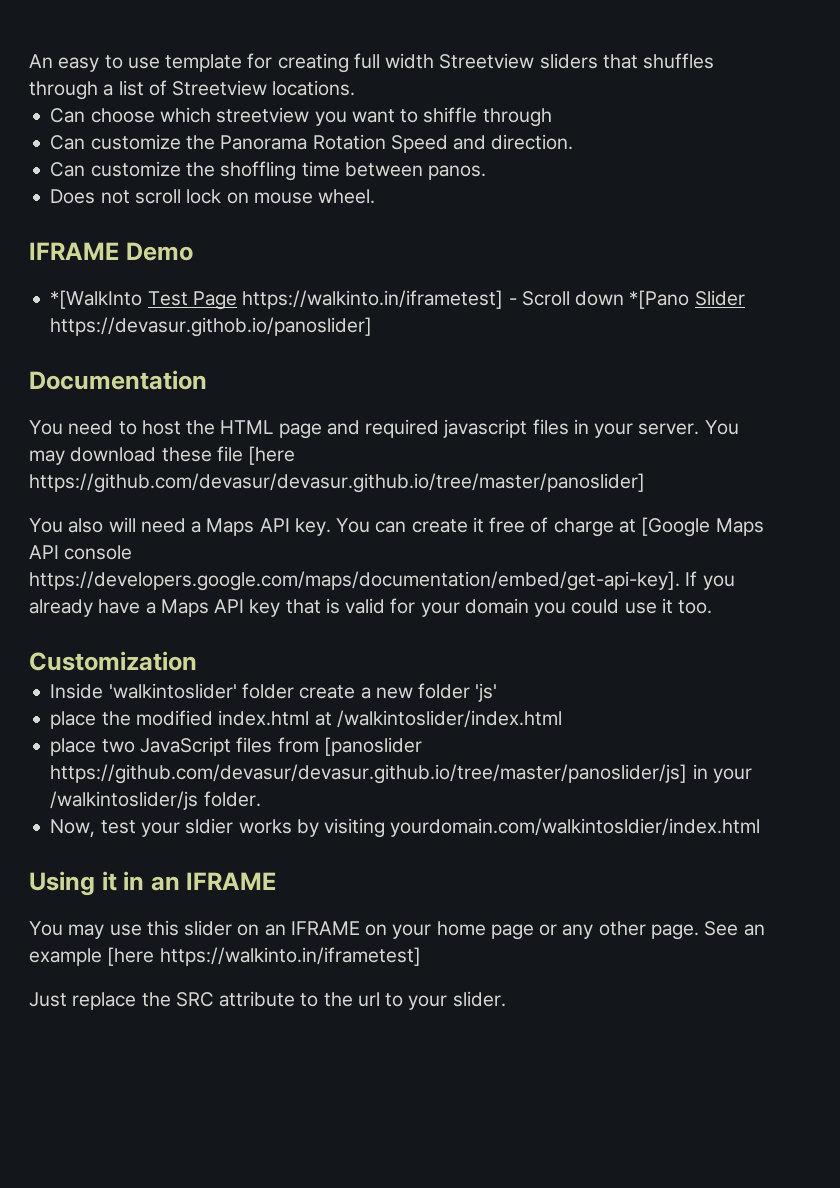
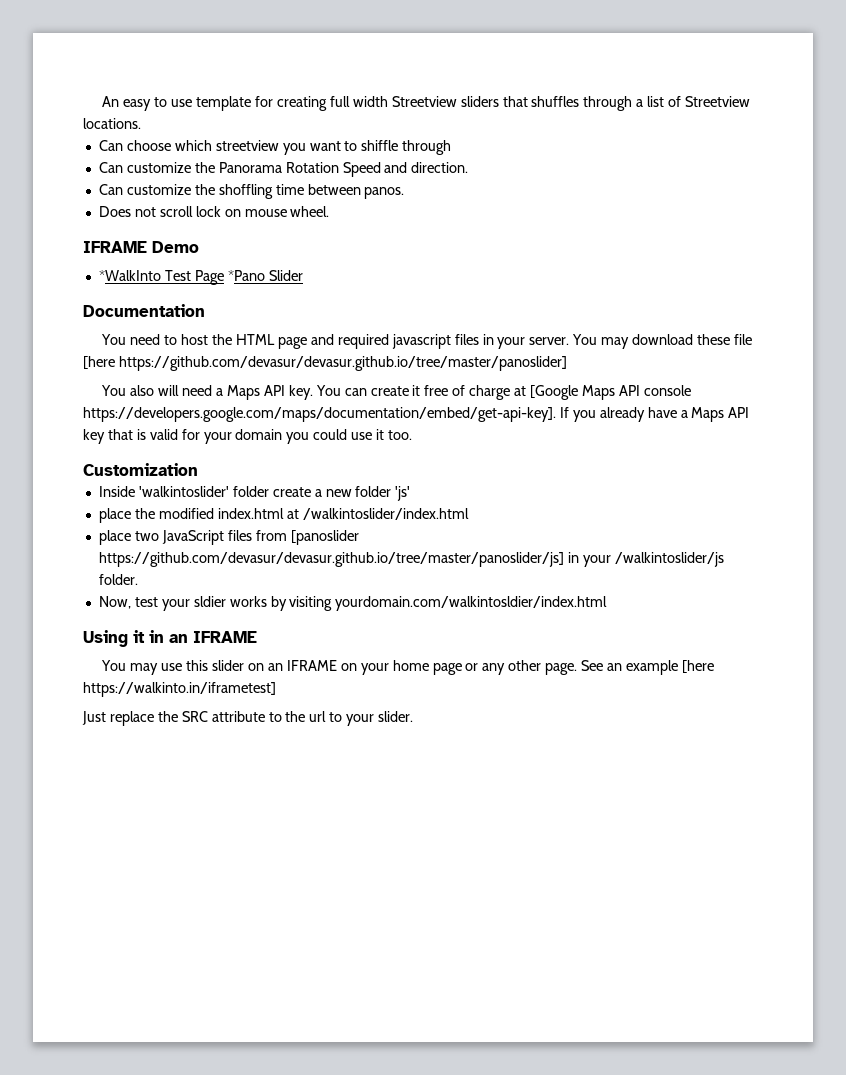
[50,290,143,309] *[WalkInto -> [98,270,161,281] *WalkInto
[242,290,690,309] https://walkinto.in/iframetest] - Scroll down *[Pano -> [227,270,265,281] *Pano
[50,317,373,337] https://devasur.githob.io/panoslider] -> (303, 275) none

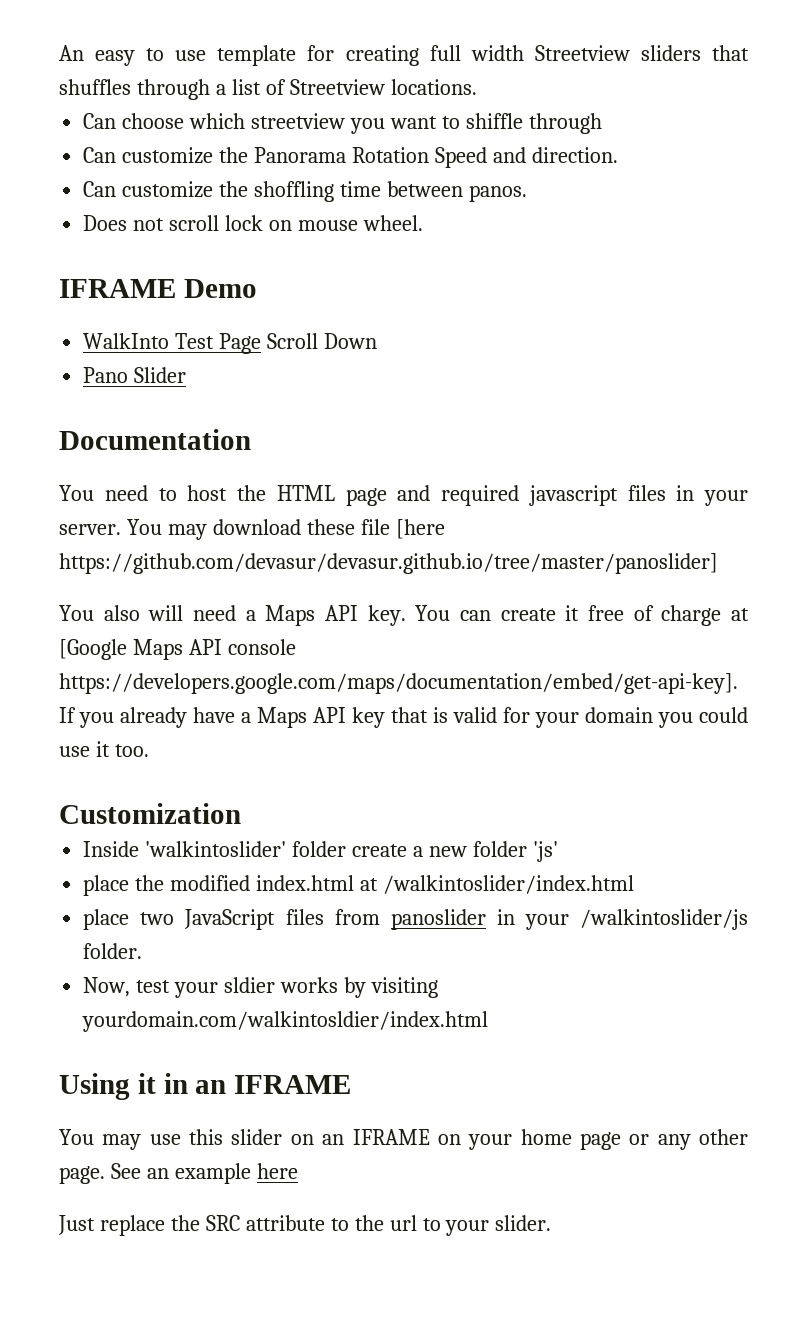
[98,270,161,281] *WalkInto -> [83,333,170,349] WalkInto
[227,270,265,281] *Pano -> [267,333,377,349] [83,367,129,383] Scroll Down // Pano
[290,530,359,545] [98,552,564,567] [panoslider https://github.com/devasur/devasur.github.io/tree/master/panoslider/js] -> [390,909,486,930] panoslider
[681,660,714,673] [83,682,276,697] [here https://walkinto.in/iframetest] -> [256,1163,298,1179] here

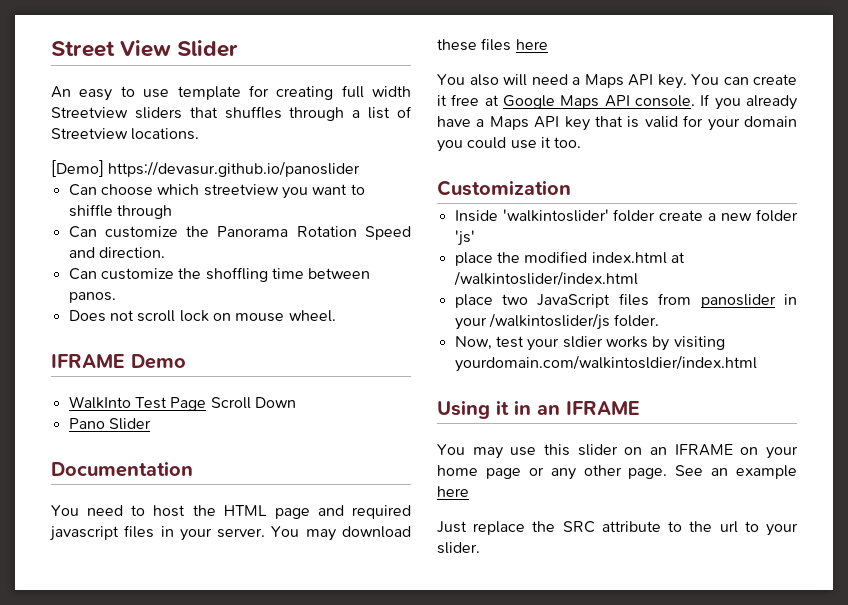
(59, 53) none -> [51,40,239,57] Street View Slider //
(477, 87) none -> [51,160,361,177] // [Demo] https://devasur.github.io/panoslider
[360,519,445,539] [59,553,718,574] file [here https://github.com/devasur/devasur.github.io/tree/master/panoslider] -> [481,38,548,51] files here
[633,605,749,626] [59,639,296,660] [59,673,738,694] of charge at [Google Maps API console https://developers.google.com/maps/documentation/embed/get-api-key]. -> [484,95,695,109] at Google Maps API console.

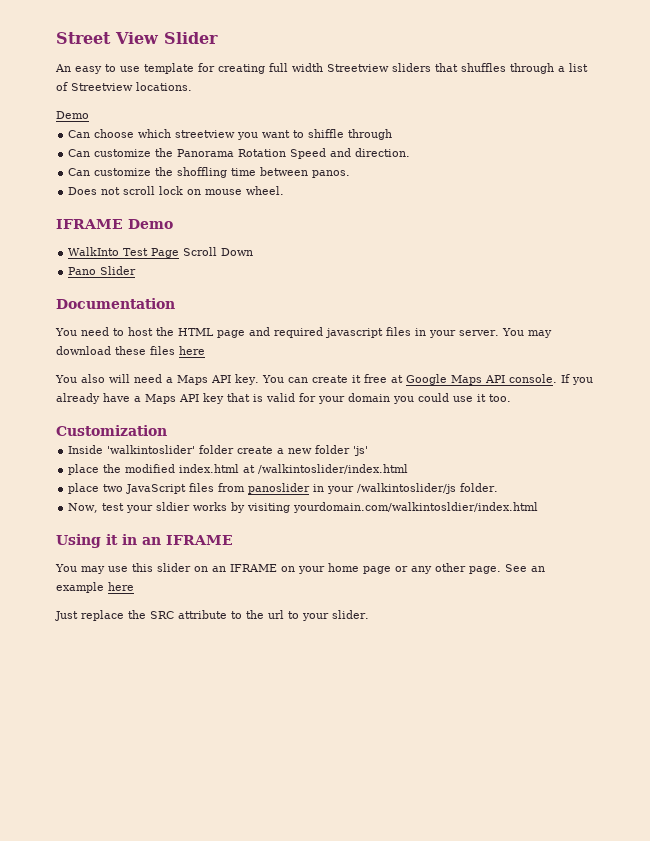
[51,160,361,177] [Demo] https://devasur.github.io/panoslider -> [56,111,89,119] Demo

